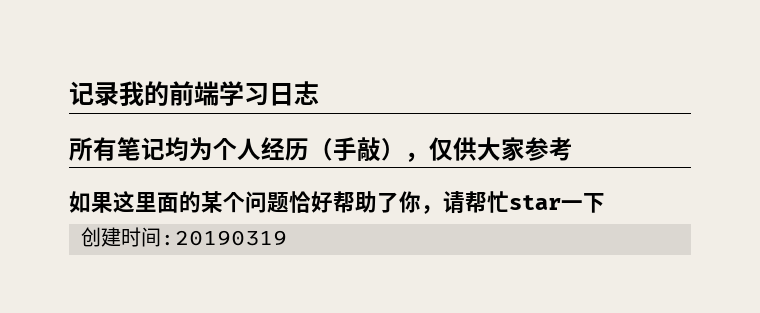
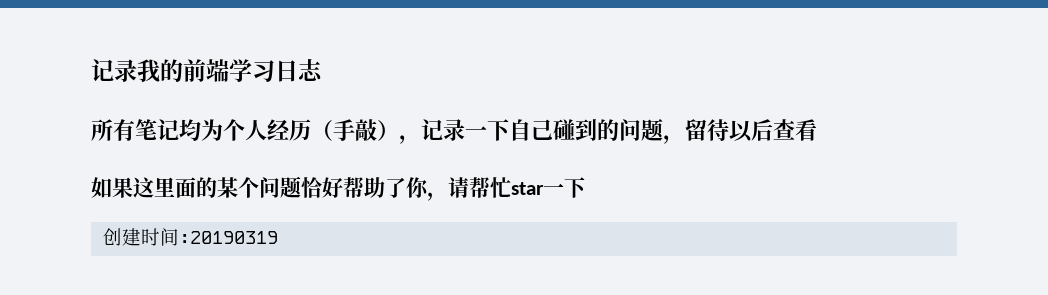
[429,137,573,161] 仅供大家参考 -> [421,118,817,144] 记录一下自己碰到的问题，留待以后查看

